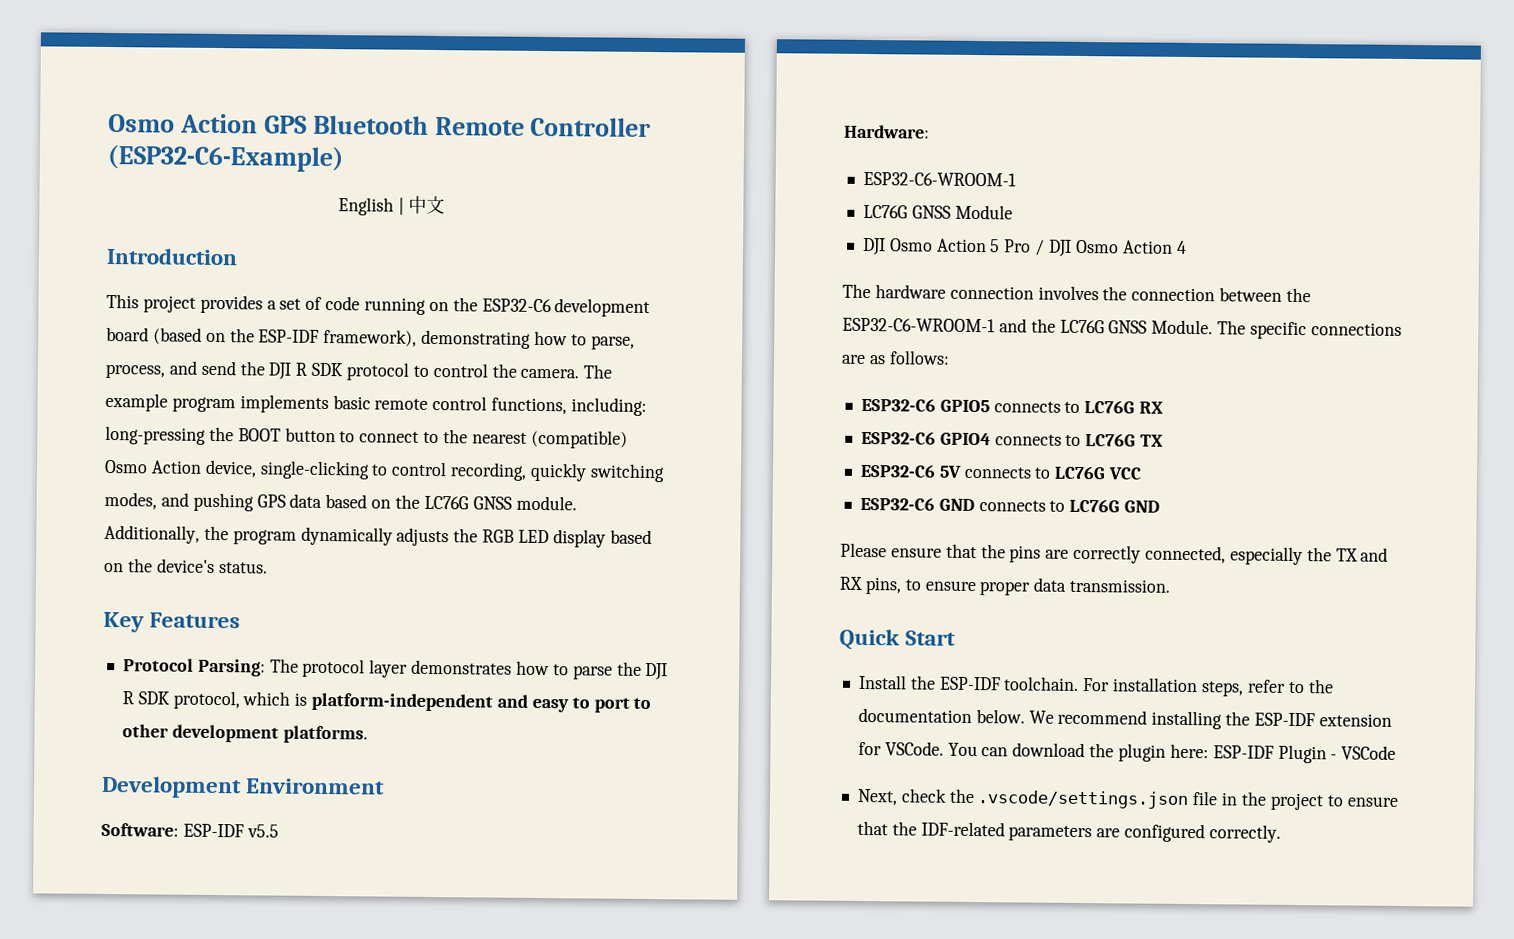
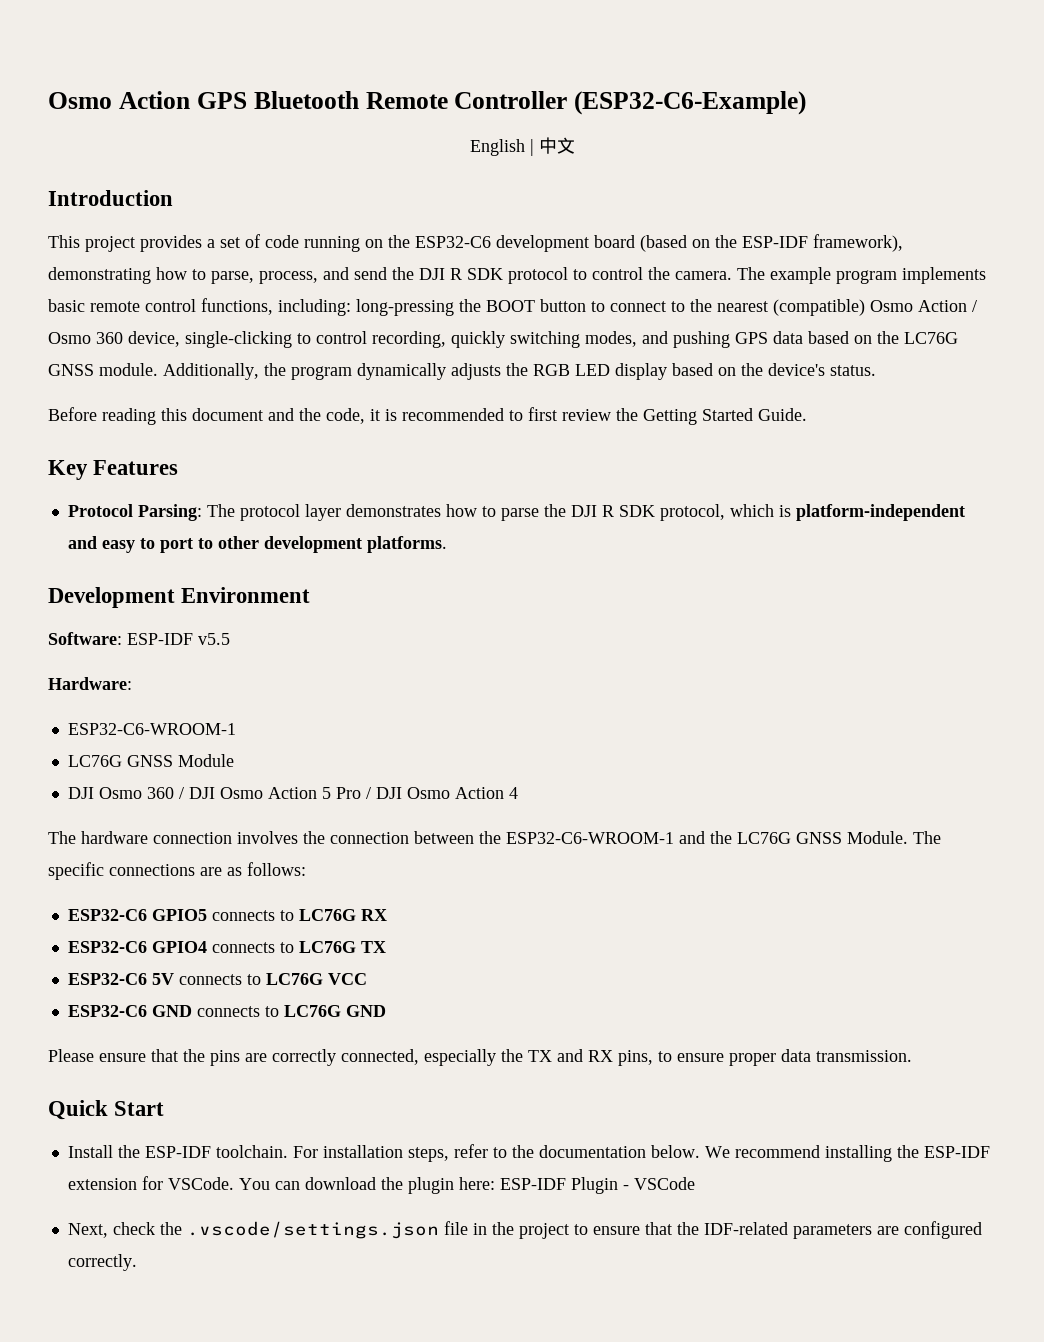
(202, 467) none -> [972,300,977,312] [48,332,123,344] / Osmo 360
(268, 568) none -> [48,407,807,425] // Before reading this document and the code, it is recommended to first review the Getting Started Guide.
(933, 245) none -> [146,787,263,799] 360 / DJI Osmo

